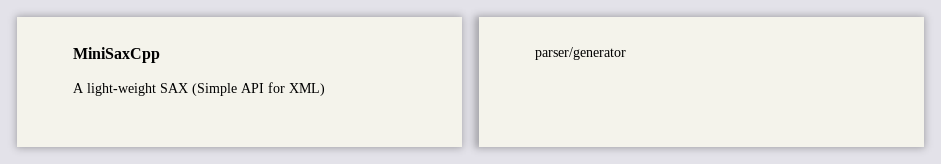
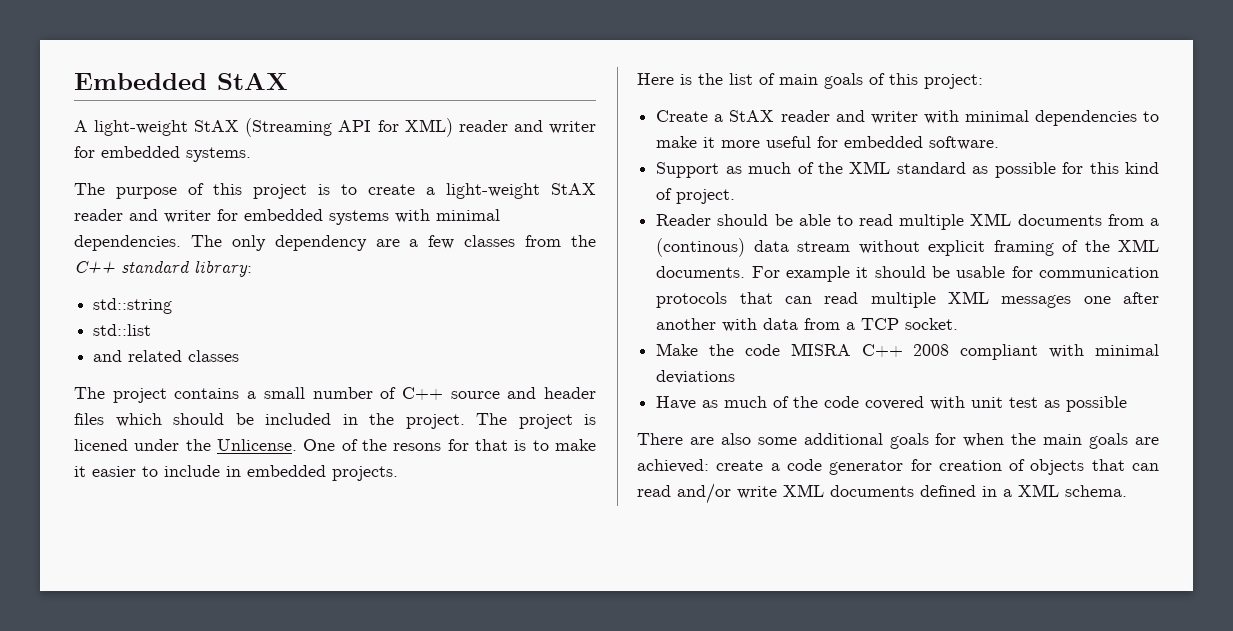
[73,47,160,63] MiniSaxCpp -> [74,73,288,90] Embedded StAX
[160,83,237,96] SAX (Simple -> [194,118,333,137] StAX (Streaming
[535,47,626,60] parser/generator -> [458,120,596,134] [74,146,251,162] [74,183,596,199] [74,209,500,225] [74,235,597,251] [74,260,252,277] [93,298,173,314] [93,324,152,336] [93,350,240,362] [74,387,596,403] [74,413,596,429] [74,439,596,451] [74,465,398,481] [637,73,983,89] [656,110,1159,126] [656,136,1000,150] [656,161,1159,178] [656,188,736,204] [656,213,1159,230] [656,238,1159,257] [656,266,1159,282] [656,291,1159,308] [656,318,959,332] [656,343,1159,360] [656,370,736,384] [656,396,1128,412] [637,433,1159,449] [637,459,1159,475] [637,483,1127,504] reader and writer for embedded systems. // The purpose of this project is to create a light-weight StAX reader and writer for embedded systems with minimal dependencies. The only dependency are a few classes from the C++ standard library: // std::string // std::list // and related classes // The project contains a small number of C++ source and header files which should be included in the project. The project is licened under the Unlicense. One of the resons for that is to make it easier to include in embedded projects. // Here is the list of main goals of this project: // Create a StAX reader and writer with minimal dependencies to make it more useful for embedded software. // Support as much of the XML standard as possible for this kind of project. // Reader should be able to read multiple XML documents from a (continous) data stream without explicit framing of the XML documents. For example it should be usable for communication protocols that can read multiple XML messages one after another with data from a TCP socket. // Make the code MISRA C++ 2008 compliant with minimal deviations // Have as much of the code covered with unit test as possible // There are also some additional goals for when the main goals are achieved: create a code generator for creation of objects that can read and/or write XML documents defined in a XML schema.

